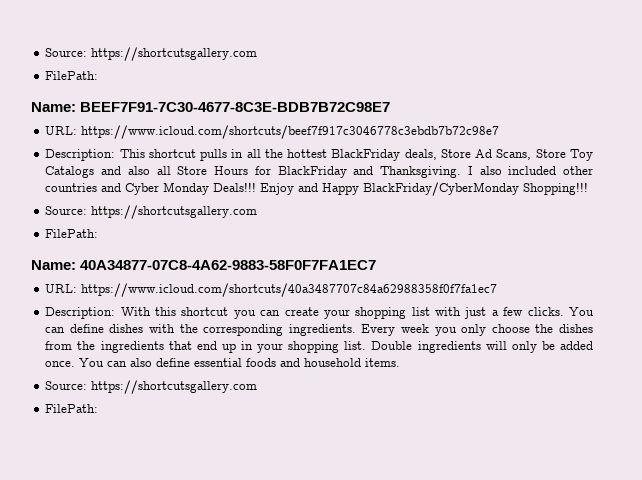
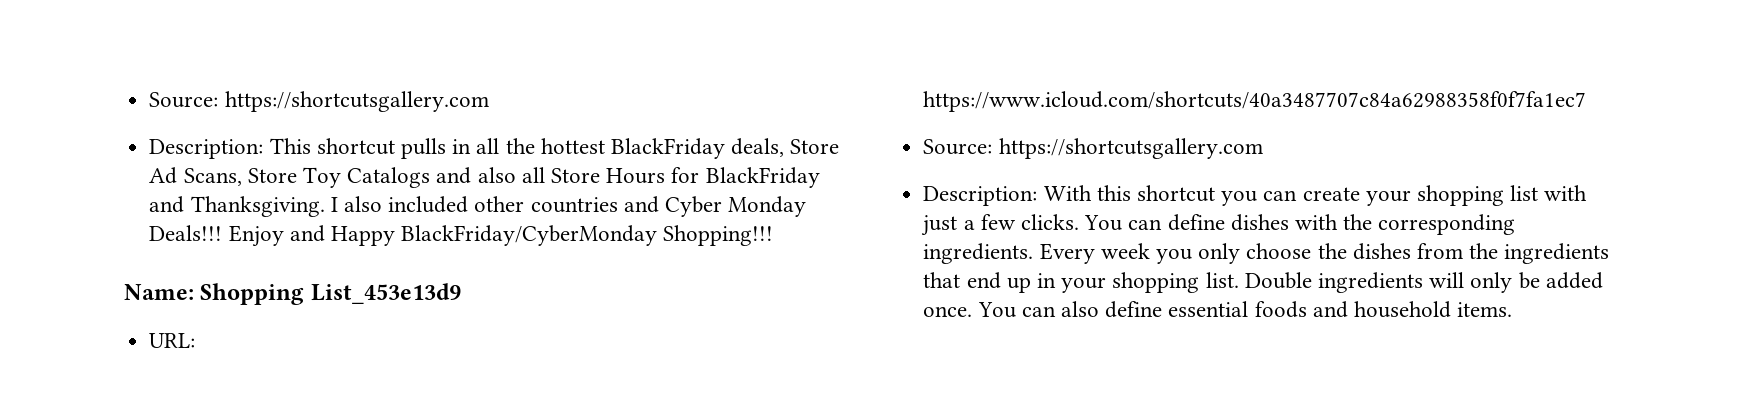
[45,47,258,61] [45,71,99,80] [31,102,391,112] [45,125,500,139] Source: https://shortcutsgallery.com // FilePath: // Name: BEEF7F91-7C30-4677-8C3E-BDB7B72C98E7 // URL: https://www.icloud.com/shortcuts/beef7f917c3046778c3ebdb7b72c98e7 -> [149,91,489,112] Source: https://shortcutsgallery.com
[45,205,258,219] [45,229,99,238] [31,260,377,270] // Source: https://shortcutsgallery.com // FilePath: // Name: 40A34877-07C8-4A62-9883-58F0F7FA1EC7 -> [124,283,461,305] // Name: Shopping List_453e13d9
(498, 290) none -> [923,138,1263,159] // Source: https://shortcutsgallery.com
[45,380,258,394] [45,404,99,413] // Source: https://shortcutsgallery.com // FilePath: -> (1513, 309) none

